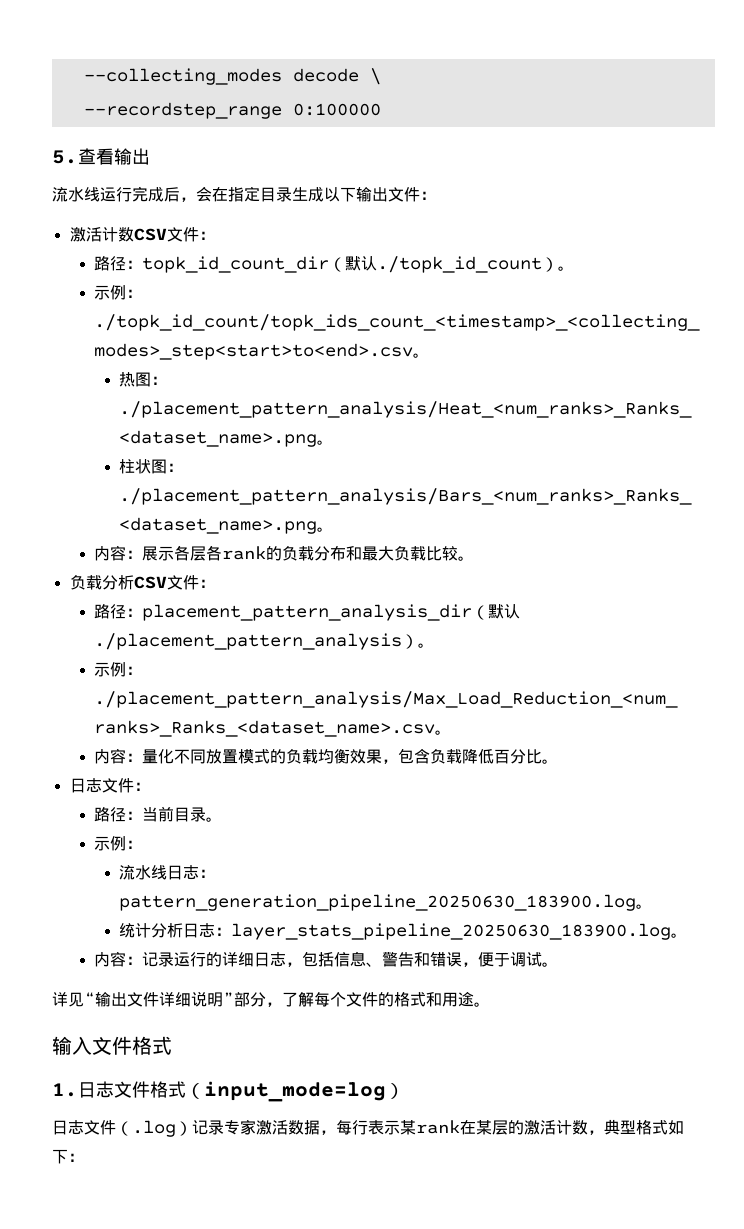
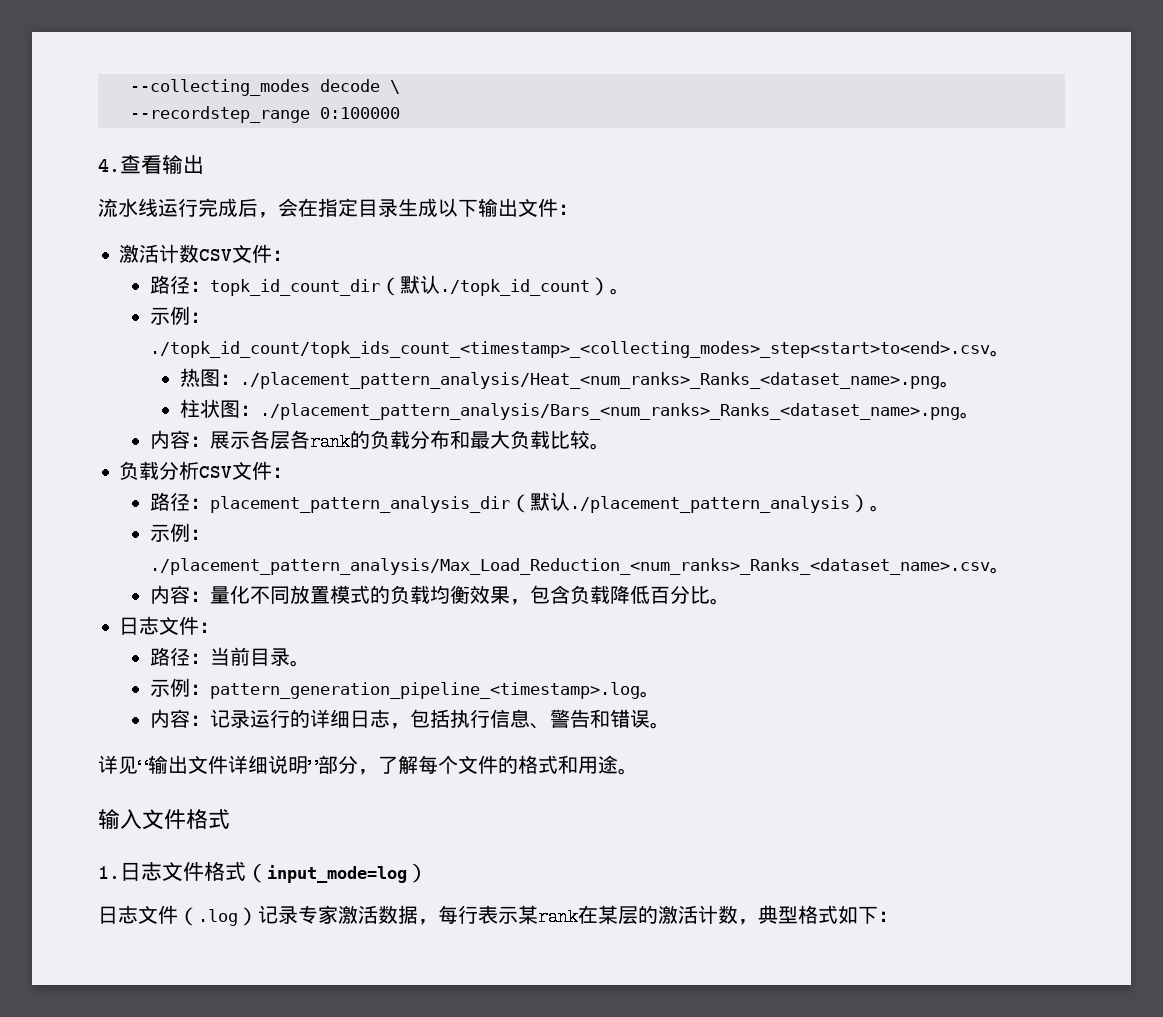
[52,150,78,164] 5. -> [98,159,120,172] 4.
[118,865,215,880] [118,894,652,911] [118,923,671,940] // 流水线日志：pattern_generation_pipeline_20250630_183900.log。 // 统计分析日志：layer_stats_pipeline_20250630_183900.log -> [209,682,640,699] pattern_generation_pipeline_<timestamp>.log
(335, 959) none -> [449,709,490,728] 执行
[462,952,543,967] ，便于调试 -> (650, 718) none

